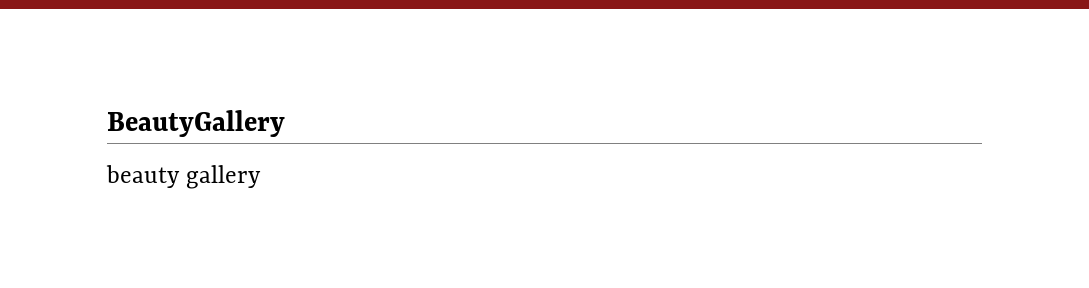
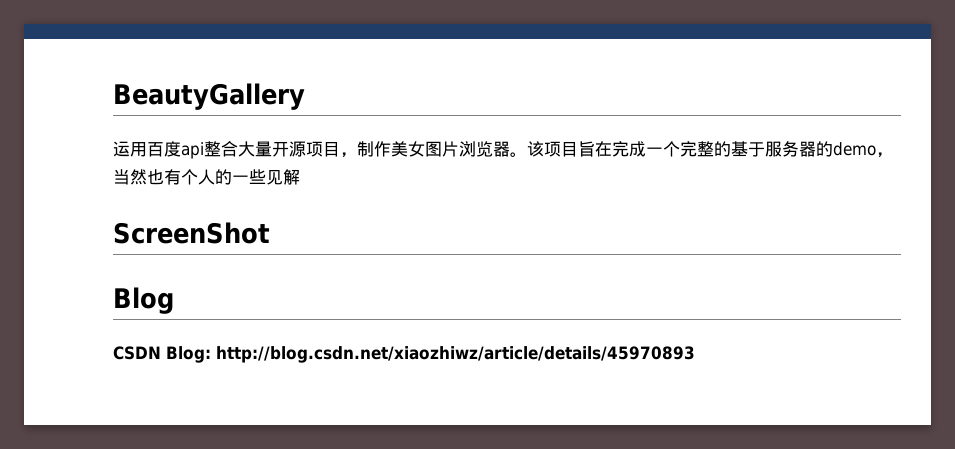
[106,165,262,189] beauty gallery -> [113,141,893,159] [113,169,300,185] [113,222,270,244] [113,287,174,314] [113,346,695,363] 运用百度api整合大量开源项目，制作美女图片浏览器。该项目旨在完成一个完整的基于服务器的demo，当然也有个人的一些见解 // ScreenShot // Blog // CSDN Blog: http://blog.csdn.net/xiaozhiwz/article/details/45970893

